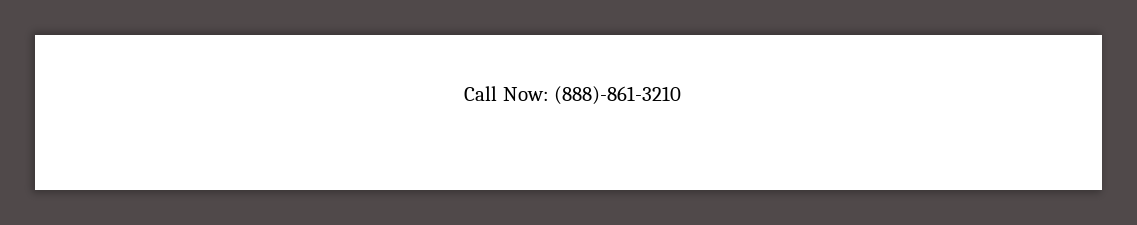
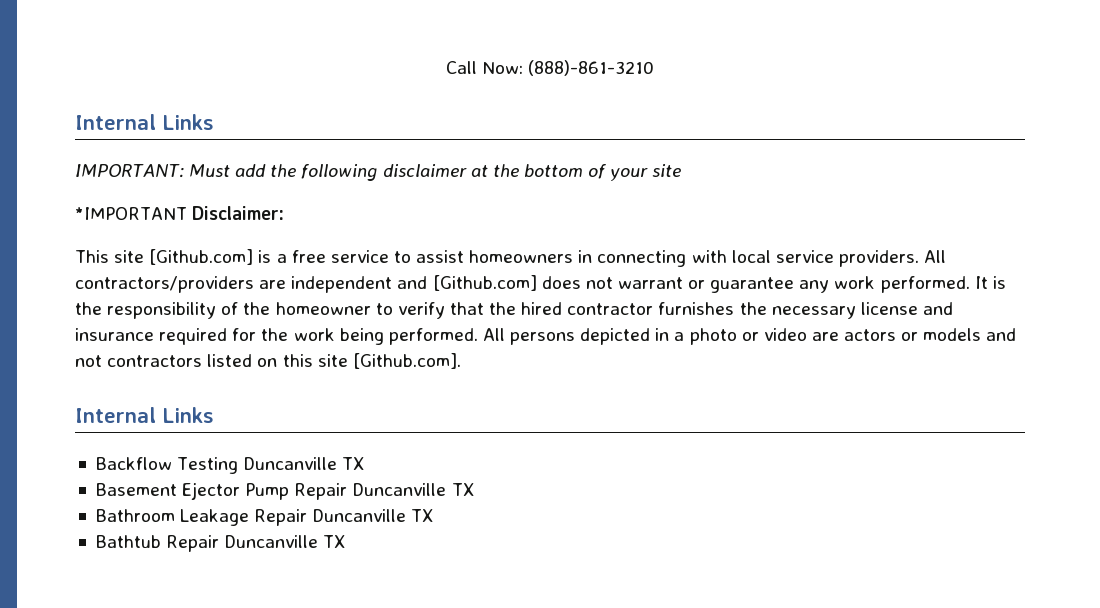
(682, 95) none -> [75,114,214,130] [75,164,682,181] [75,206,285,220] [75,249,947,267] [75,275,1006,293] [75,302,953,319] [75,328,1017,345] [75,353,461,369] [75,407,214,423] [95,457,365,474] [95,482,474,500] [95,509,434,526] [95,535,346,552] // Internal Links // IMPORTANT: Must add the following disclaimer at the bottom of your site // *IMPORTANT Disclaimer: // This site [Github.com] is a free service to assist homeowners in connecting with local service providers. All contractors/providers are independent and [Github.com] does not warrant or guarantee any work performed. It is the responsibility of the homeowner to verify that the hired contractor furnishes the necessary license and insurance required for the work being performed. All persons depicted in a photo or video are actors or models and not contractors listed on this site [Github.com]. // Internal Links // Backflow Testing Duncanville TX // Basement Ejector Pump Repair Duncanville TX // Bathroom Leakage Repair Duncanville TX // Bathtub Repair Duncanville TX

